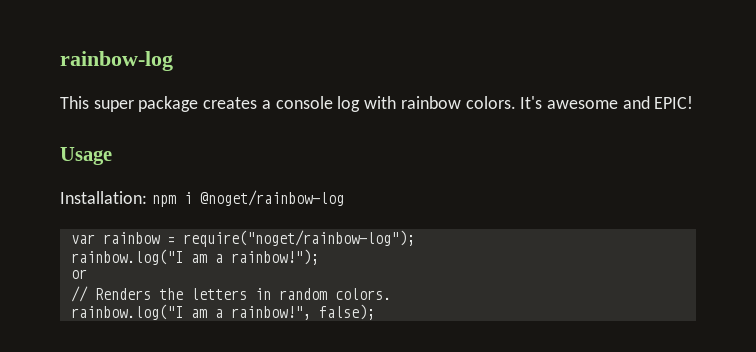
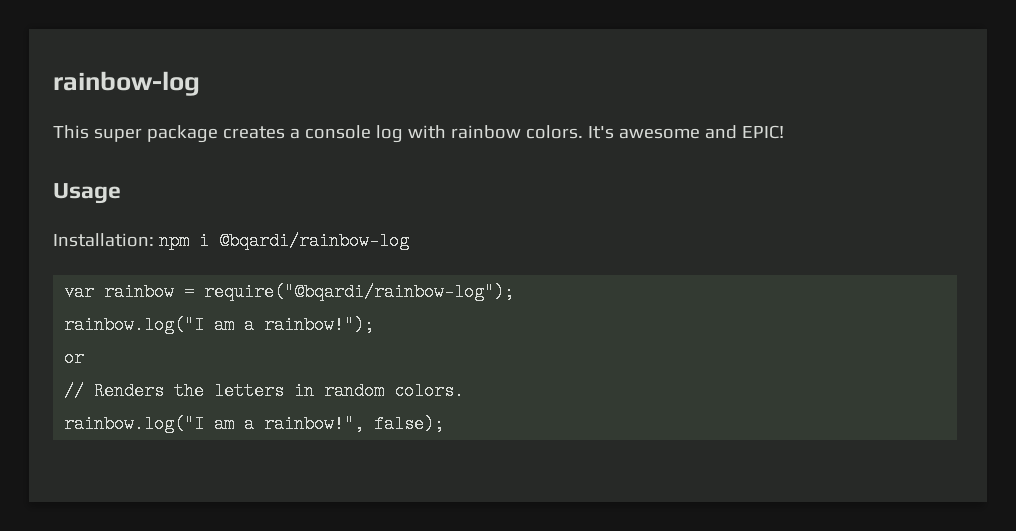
[199,190,344,206] @noget/rainbow-log -> [218,232,409,250] @bqardi/rainbow-log
[182,230,415,247] require("noget/rainbow-log"); -> [204,283,515,301] require("@bqardi/rainbow-log");

